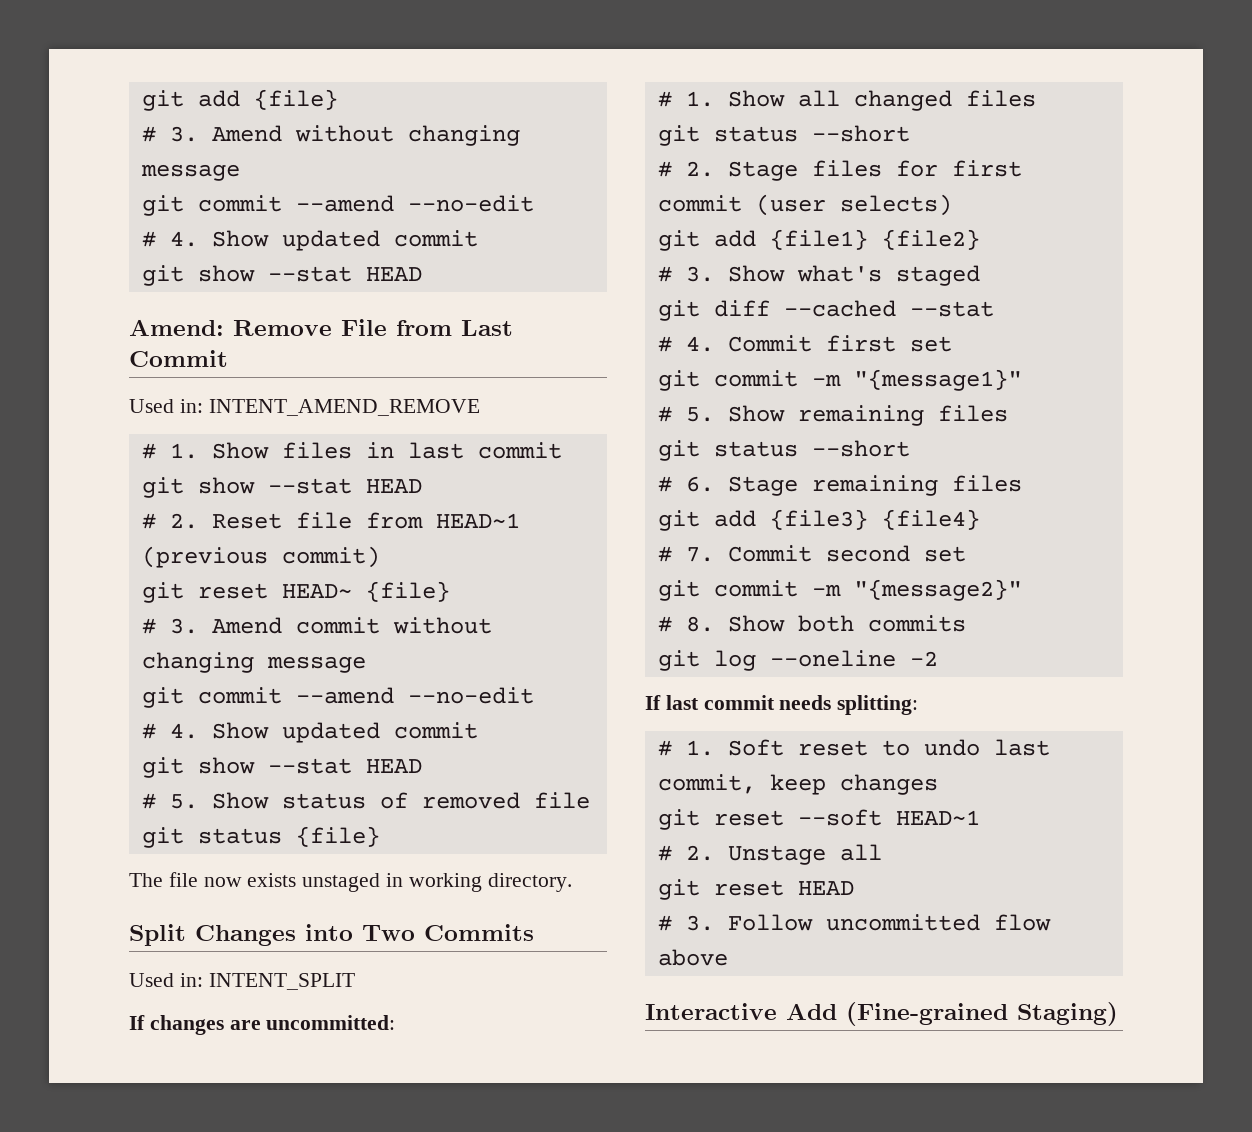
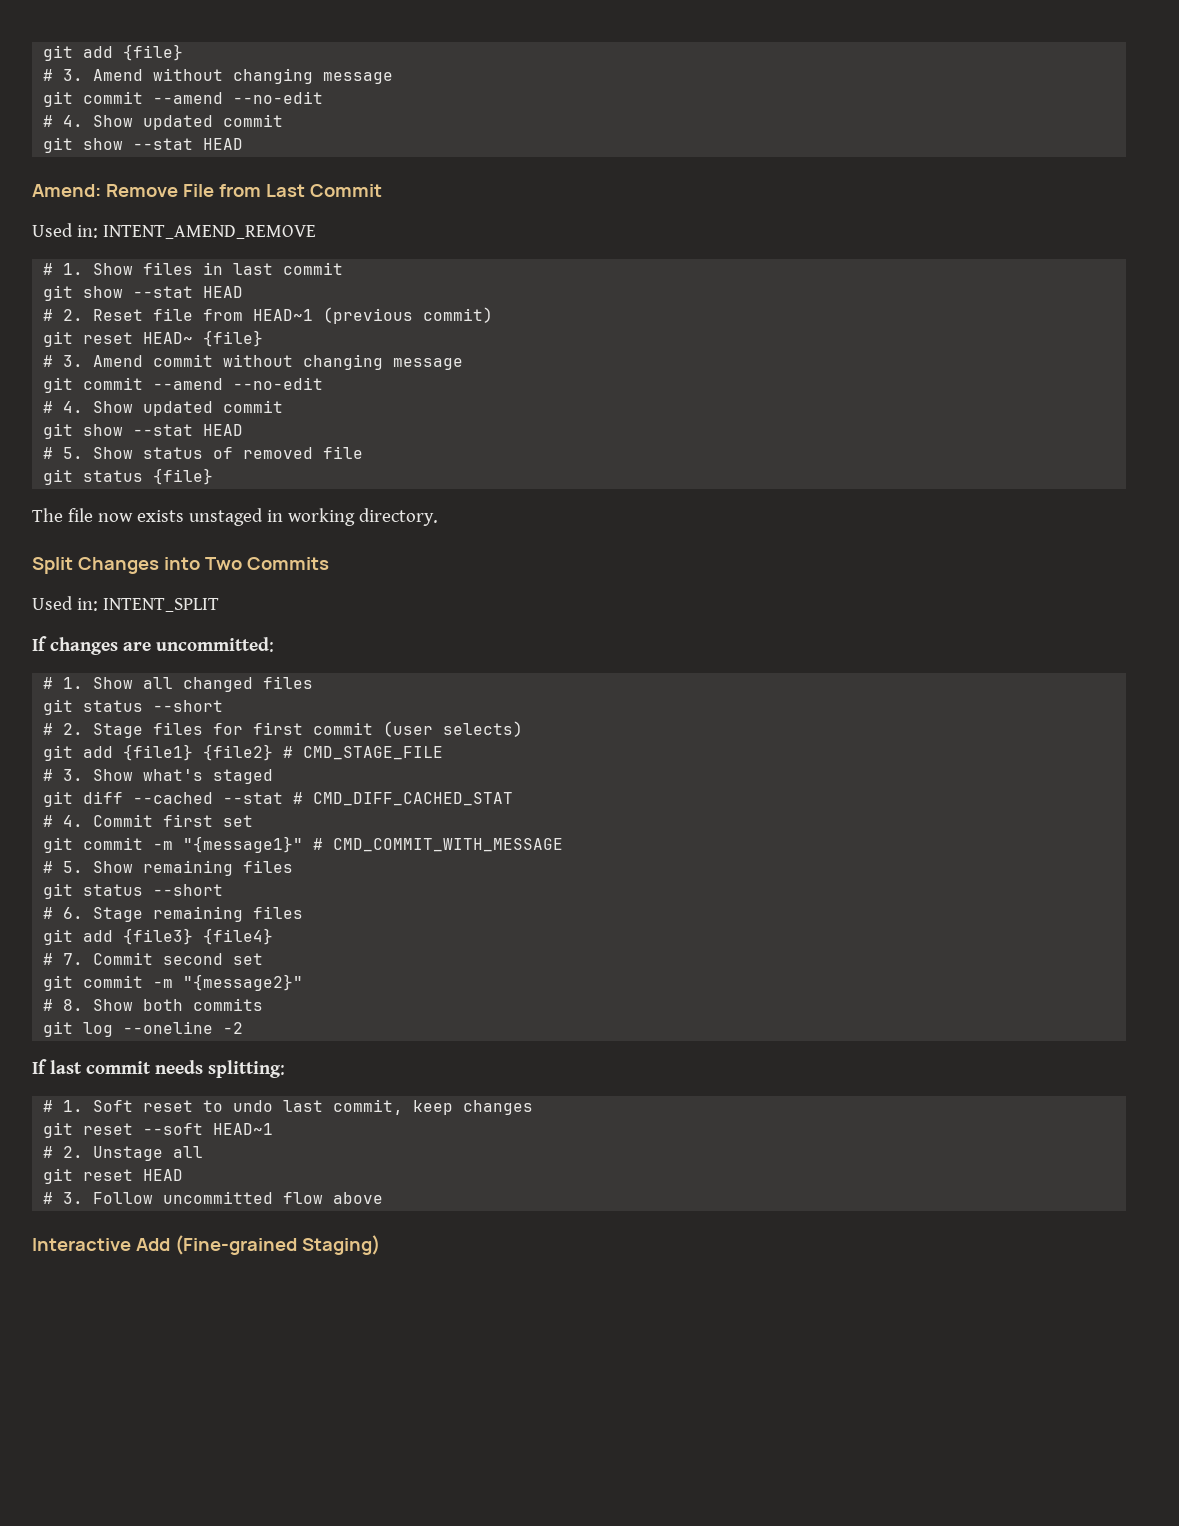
(980, 239) none -> [283,746,444,760] # CMD_STAGE_FILE
(994, 309) none -> [293,792,514,806] # CMD_DIFF_CACHED_STAT
(1022, 380) none -> [313,838,564,852] # CMD_COMMIT_WITH_MESSAGE

